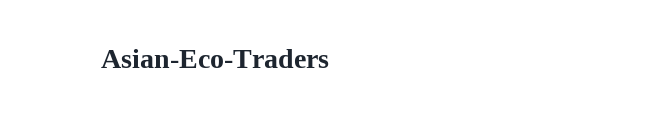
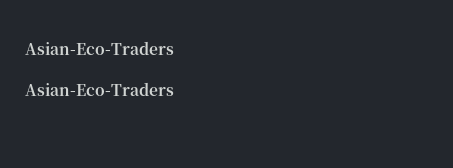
[101,49,329,68] Asian-Eco-Traders -> [25,41,174,55] [25,82,174,96] Asian-Eco-Traders // Asian-Eco-Traders

